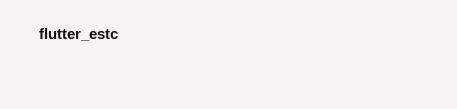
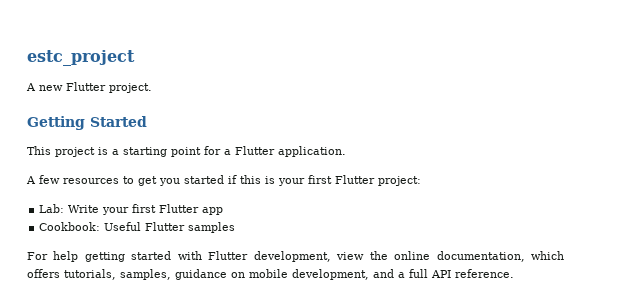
[39,28,118,41] flutter_estc -> [27,50,135,66] [26,82,152,93] [27,116,147,130] [27,146,346,157] [26,175,421,186] [39,204,224,215] [39,222,236,233] [27,251,564,262] [27,269,514,280] estc_project // A new Flutter project. // Getting Started // This project is a starting point for a Flutter application. // A few resources to get you started if this is your first Flutter project: // Lab: Write your first Flutter app // Cookbook: Useful Flutter samples // For help getting started with Flutter development, view the online documentation, which offers tutorials, samples, guidance on mobile development, and a full API reference.

